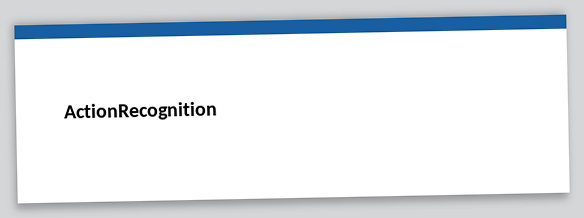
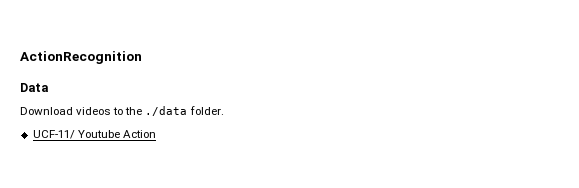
(218, 111) none -> [20,83,49,92] [20,106,224,116] [32,130,156,139] // Data // Download videos to the ./data folder. // UCF-11/ Youtube Action

